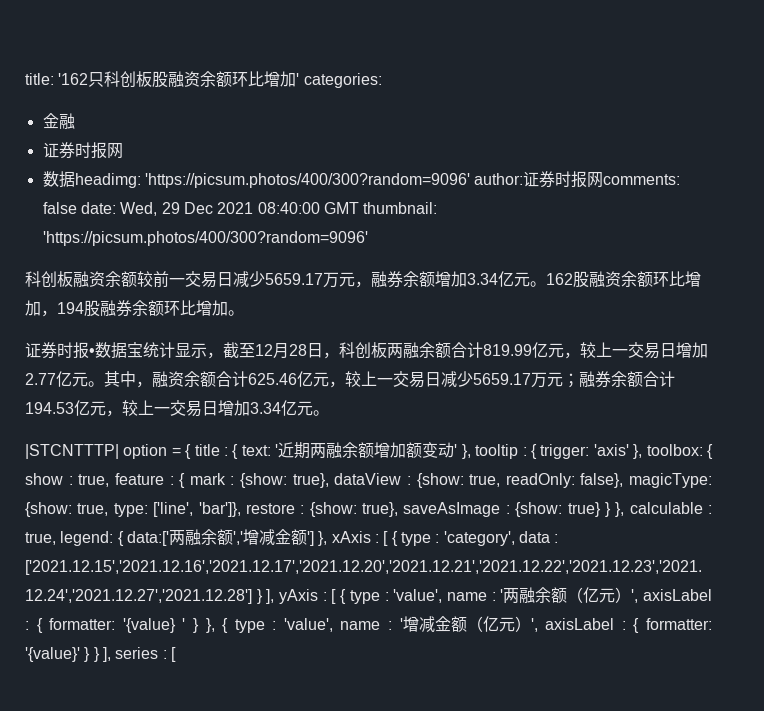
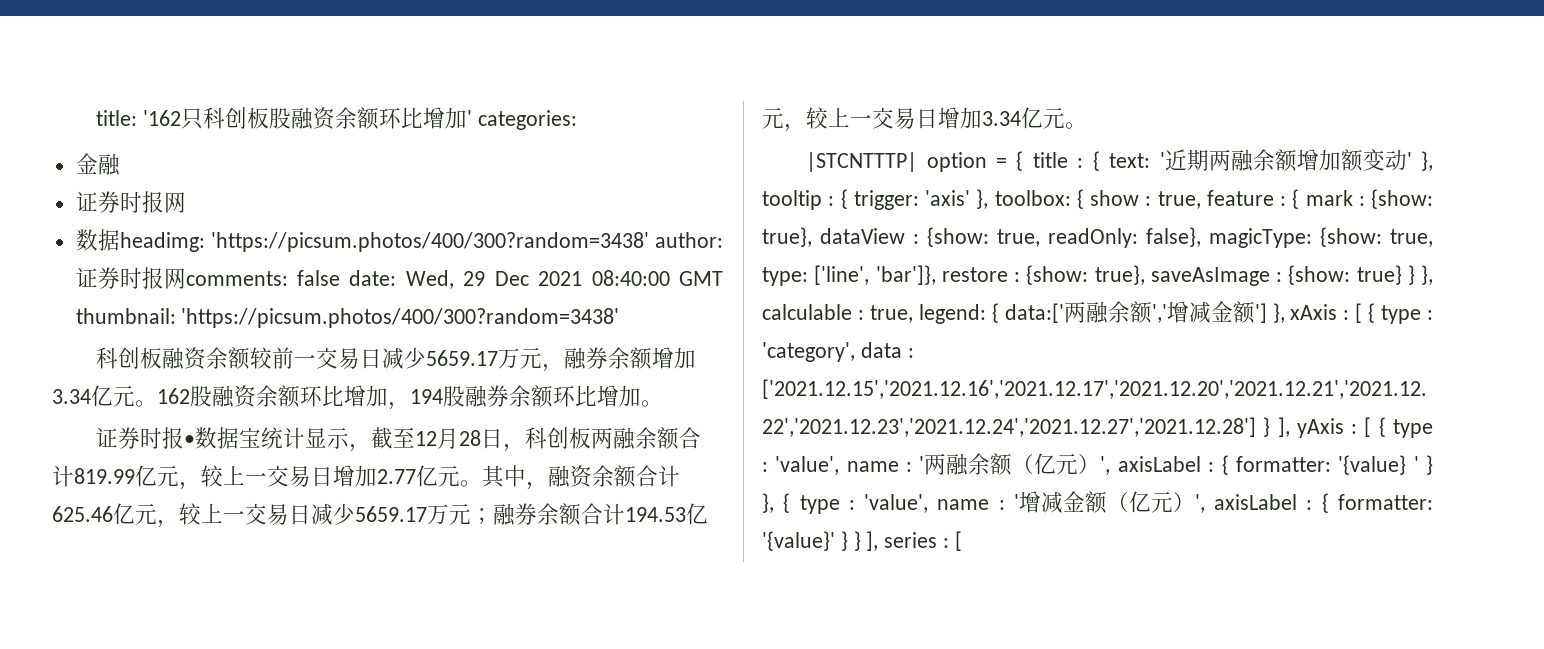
[144,173,470,188] 'https://picsum.photos/400/300?random=9096' -> [210,232,649,252] 'https://picsum.photos/400/300?random=3438'
[42,231,368,246] 'https://picsum.photos/400/300?random=9096' -> [181,308,620,328] 'https://picsum.photos/400/300?random=3438'

